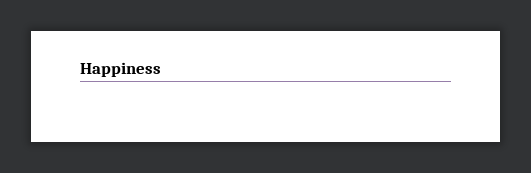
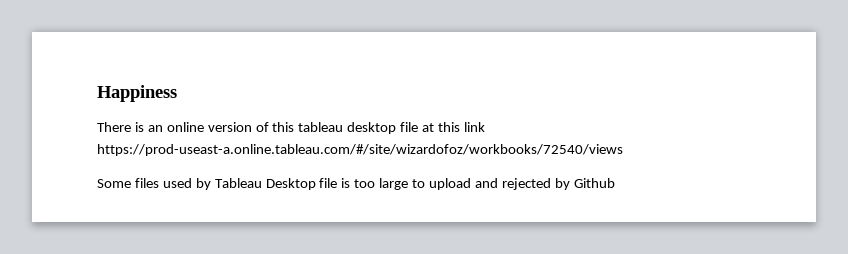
(161, 69) none -> [97,122,485,134] [97,144,623,156] [97,178,615,190] // There is an online version of this tableau desktop file at this link https://prod-useast-a.online.tableau.com/#/site/wizardofoz/workbooks/72540/views // Some files used by Tableau Desktop file is too large to upload and rejected by Github

